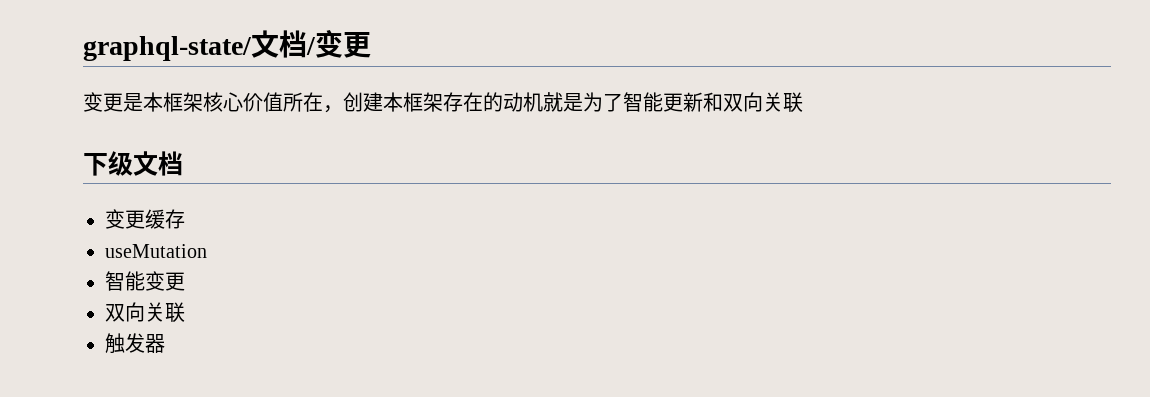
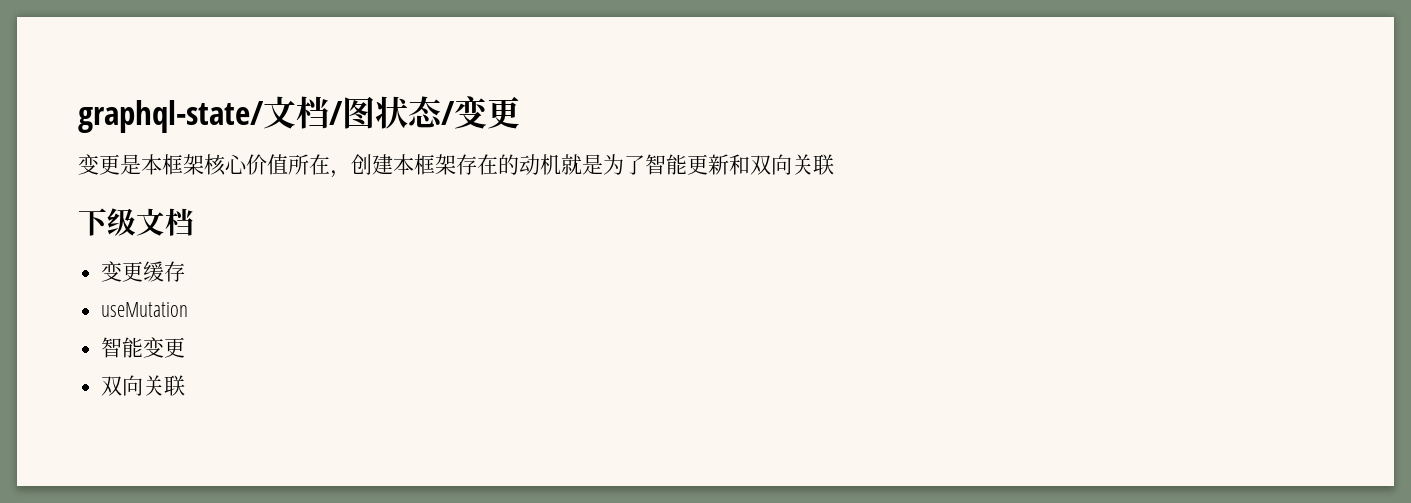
(316, 46) none -> [342,96,455,129] 图状态/
[105,333,165,354] // 触发器 -> (186, 385) none

